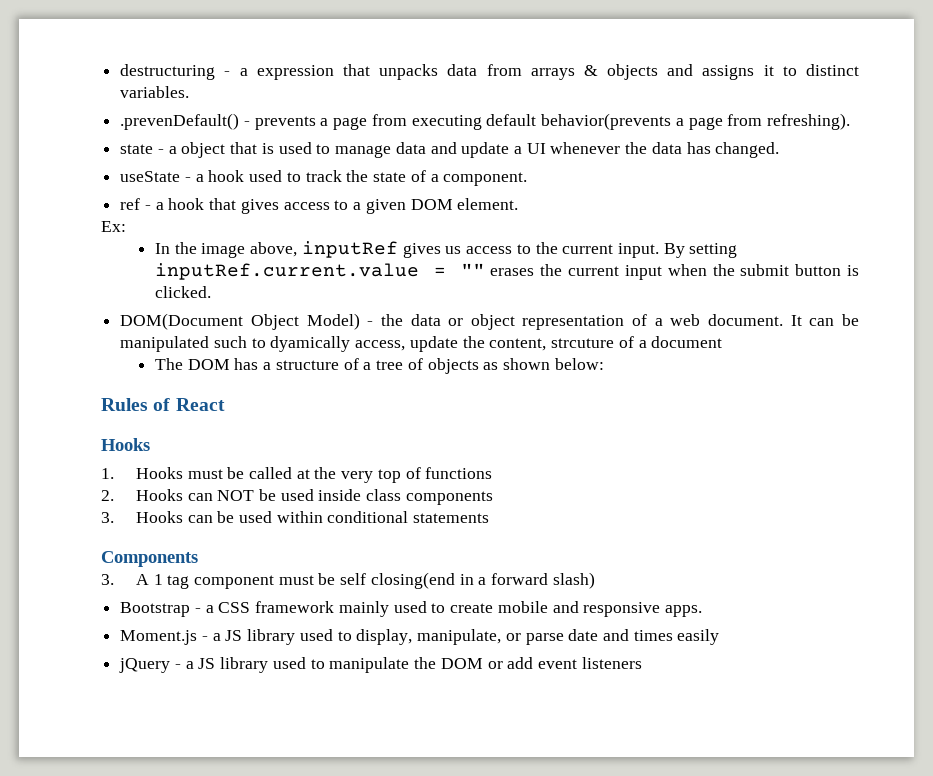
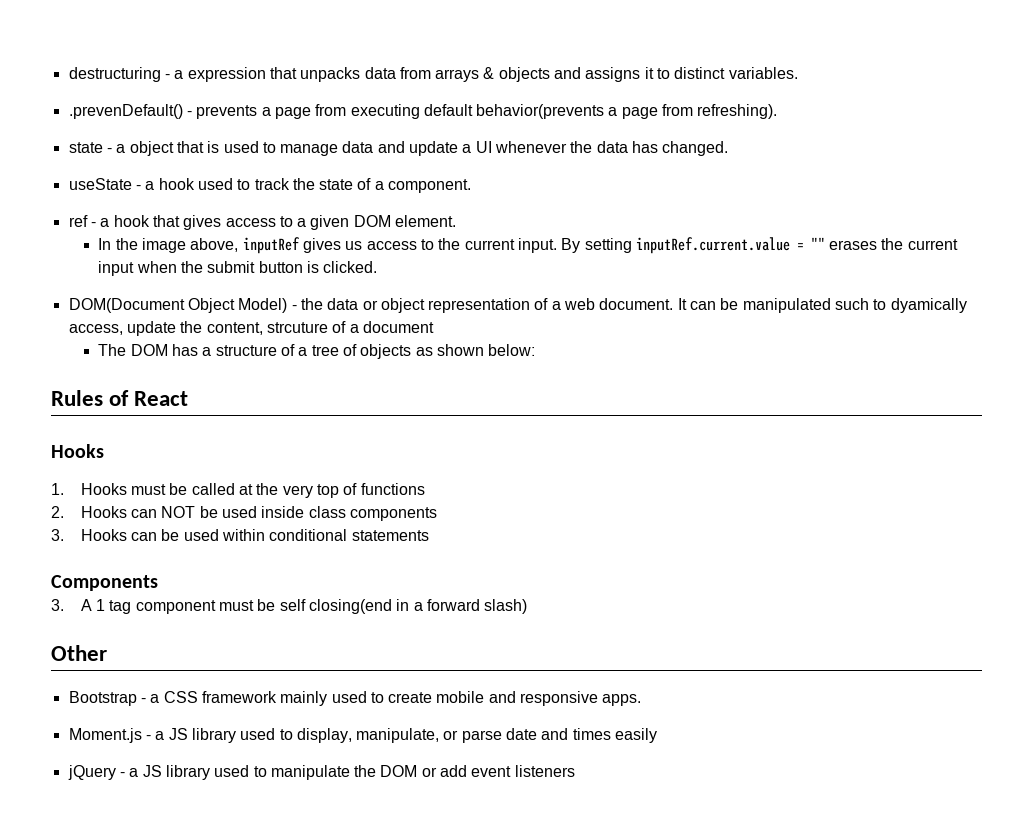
[101,221,126,232] // Ex: -> (457, 221) none
(595, 580) none -> [51,645,107,661] // Other

